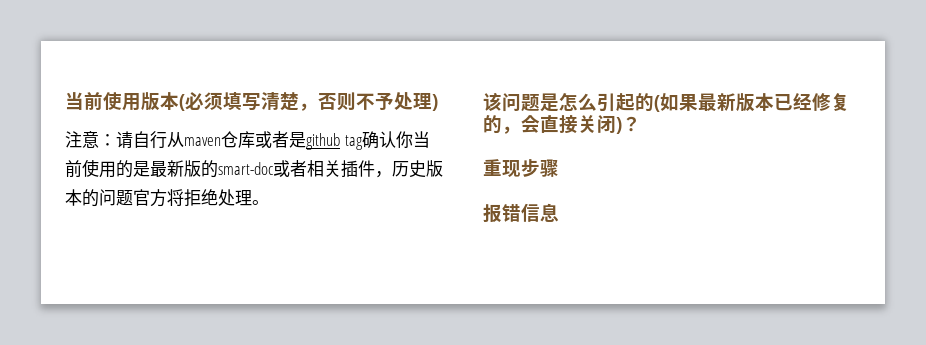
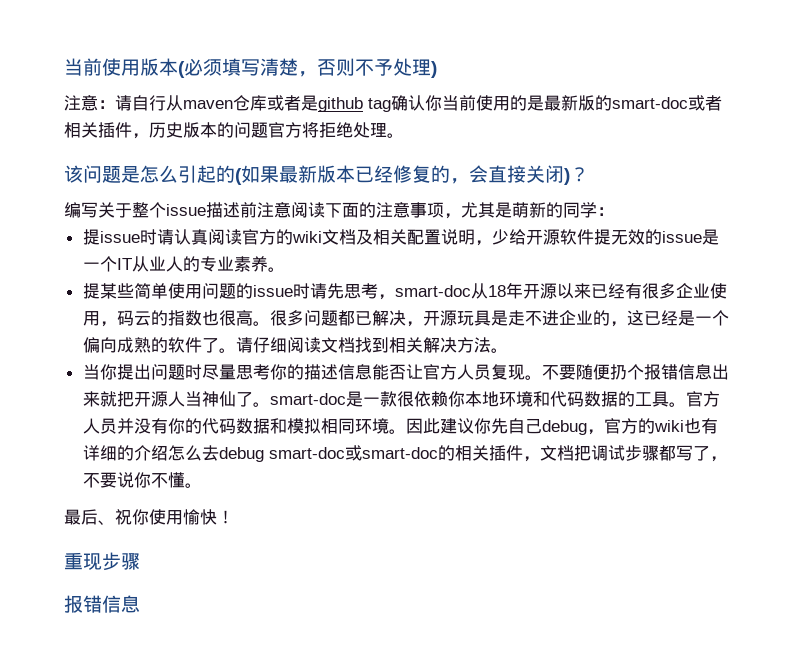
(641, 124) none -> [64,202,614,219] [82,229,719,246] [82,256,285,272] [82,282,727,300] [82,310,729,327] [82,337,508,353] [82,364,729,380] [82,391,720,407] [82,418,718,435] [82,445,727,462] [82,472,202,488] [64,509,234,525] // 编写关于整个issue描述前注意阅读下面的注意事项，尤其是萌新的同学： // 提issue时请认真阅读官方的wiki文档及相关配置说明，少给开源软件提无效的issue是一个IT从业人的专业素养。 // 提某些简单使用问题的issue时请先思考，smart-doc从18年开源以来已经有很多企业使用，码云的指数也很高。很多问题都已解决，开源玩具是走不进企业的，这已经是一个偏向成熟的软件了。请仔细阅读文档找到相关解决方法。 // 当你提出问题时尽量思考你的描述信息能否让官方人员复现。不要随便扔个报错信息出来就把开源人当神仙了。smart-doc是一款很依赖你本地环境和代码数据的工具。官方人员并没有你的代码数据和模拟相同环境。因此建议你先自己debug，官方的wiki也有详细的介绍怎么去debug smart-doc或smart-doc的相关插件，文档把调试步骤都写了，不要说你不懂。 // 最后、祝你使用愉快！

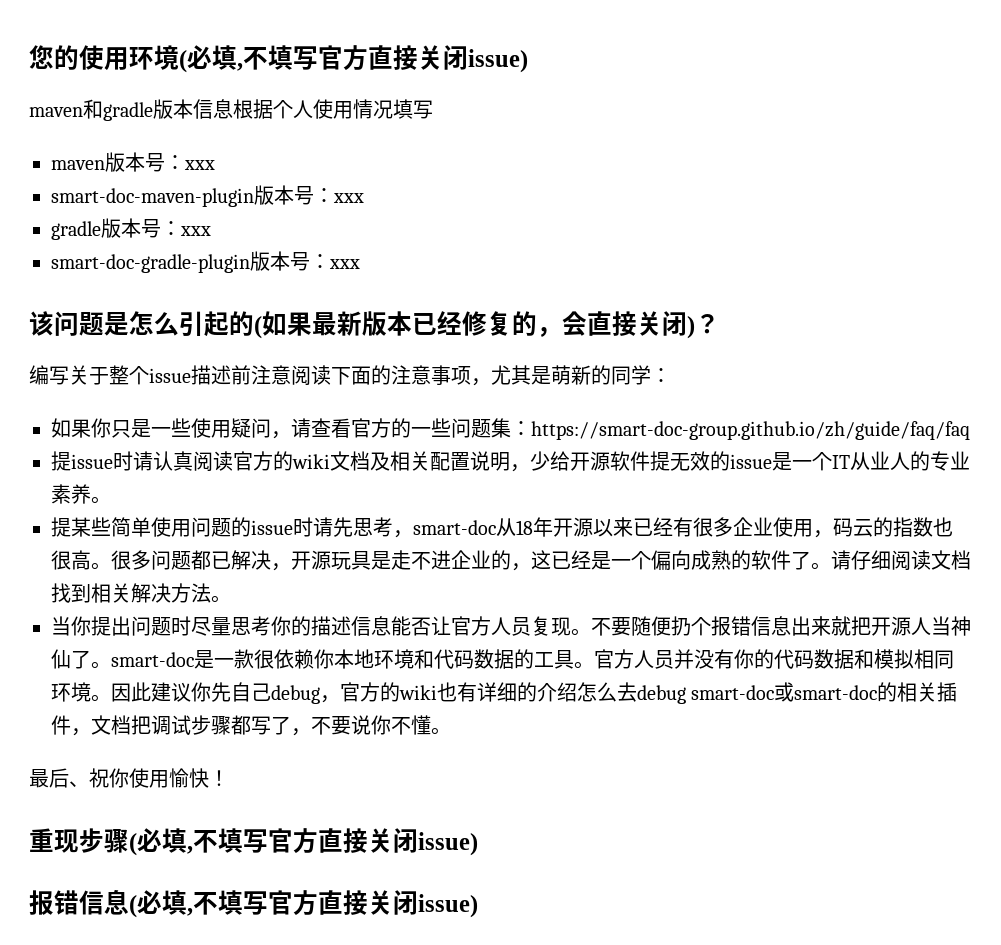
[64,58,437,78] [64,95,722,112] [64,122,404,139] 当前使用版本(必须填写清楚，否则不予处理) // 注意：请自行从maven仓库或者是github tag确认你当前使用的是最新版的smart-doc或者相关插件，历史版本的问题官方将拒绝处理。 -> [29,45,528,73] [29,99,433,121] [51,152,215,172] [51,185,364,207] [51,218,211,240] [51,251,360,273] 您的使用环境(必填,不填写官方直接关闭issue) // maven和gradle版本信息根据个人使用情况填写 // maven版本号：xxx // smart-doc-maven-plugin版本号：xxx // gradle版本号：xxx // smart-doc-gradle-plugin版本号：xxx
(614, 211) none -> [51,418,970,440] // 如果你只是一些使用疑问，请查看官方的一些问题集：https://smart-doc-group.github.io/zh/guide/faq/faq
[64,595,140,613] // 报错信息 -> [129,828,478,856] [29,889,478,918] (必填,不填写官方直接关闭issue) // 报错信息(必填,不填写官方直接关闭issue)

